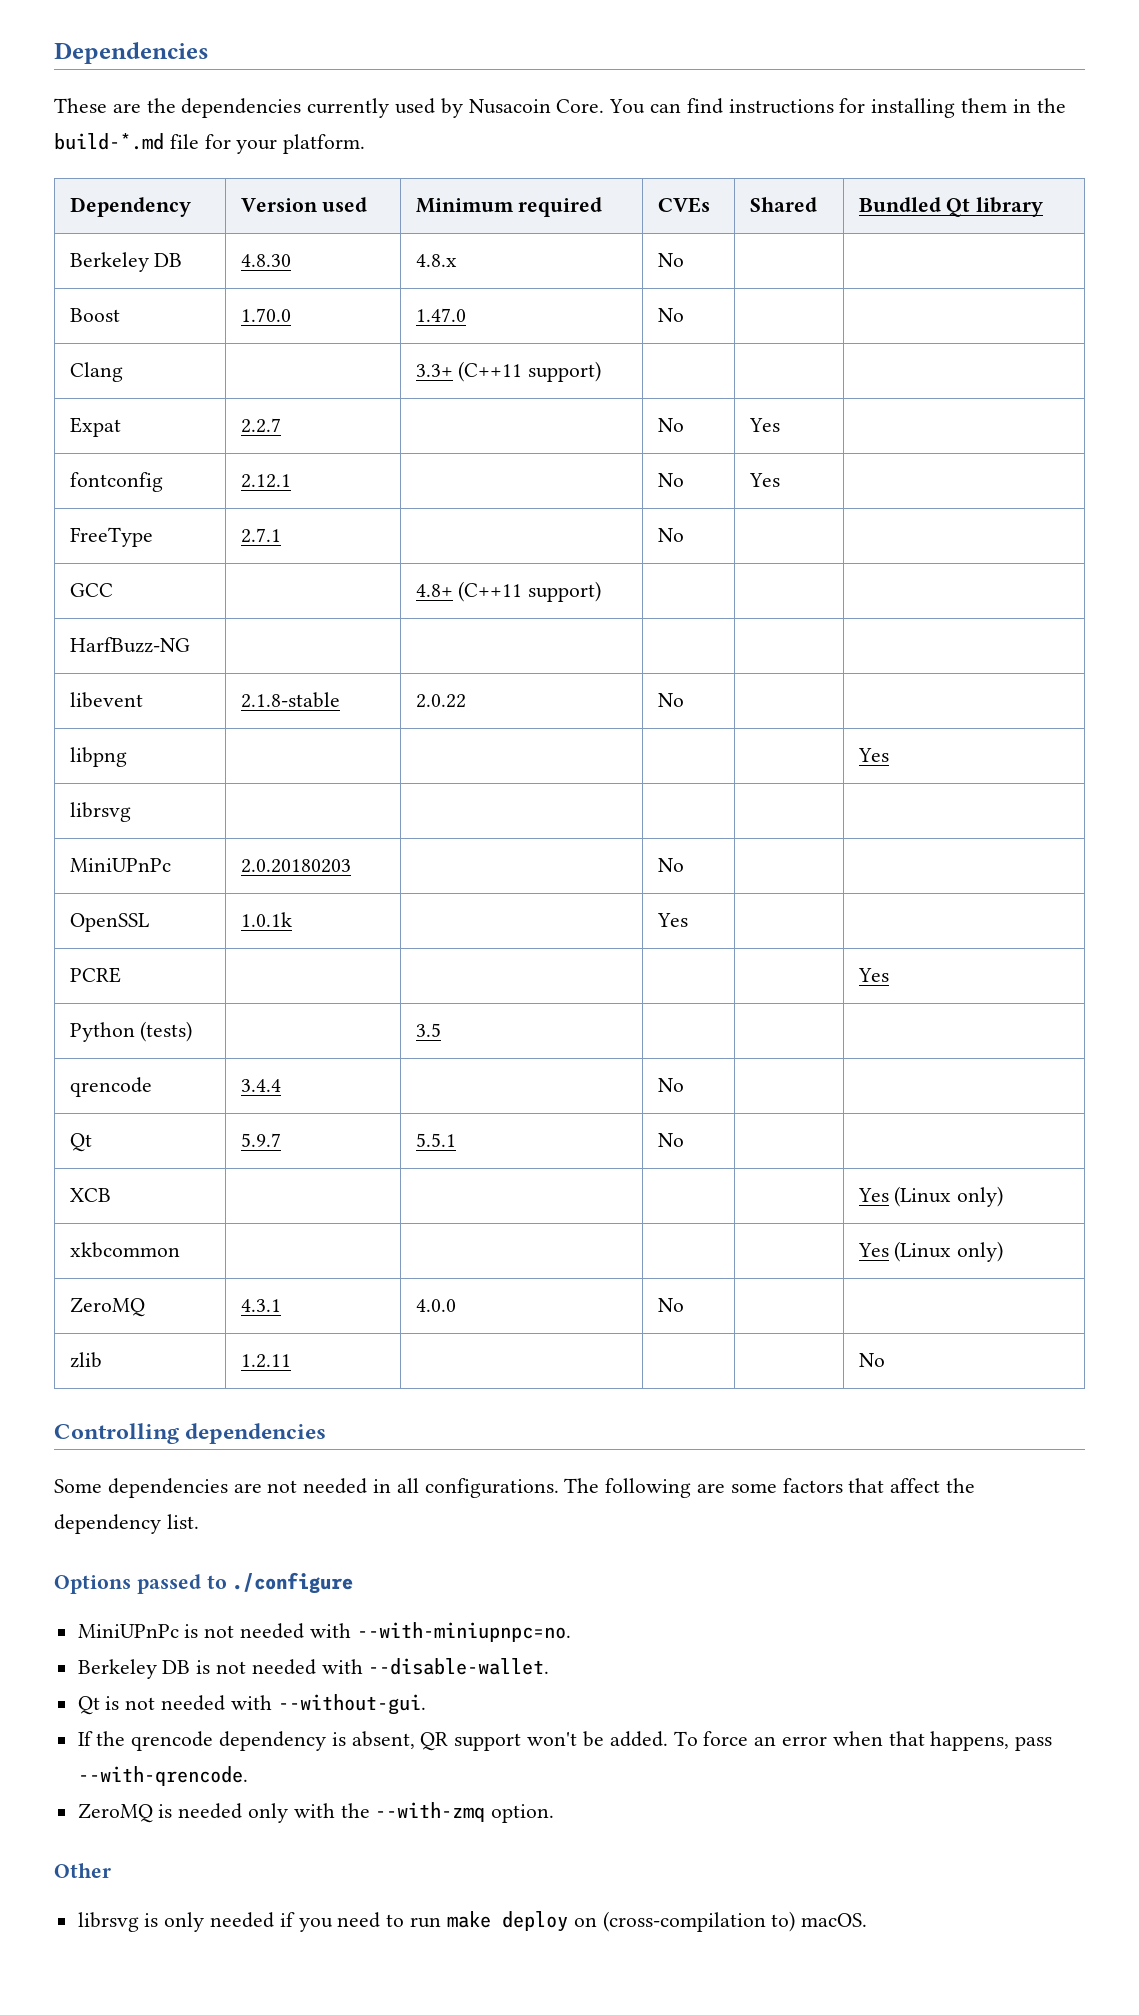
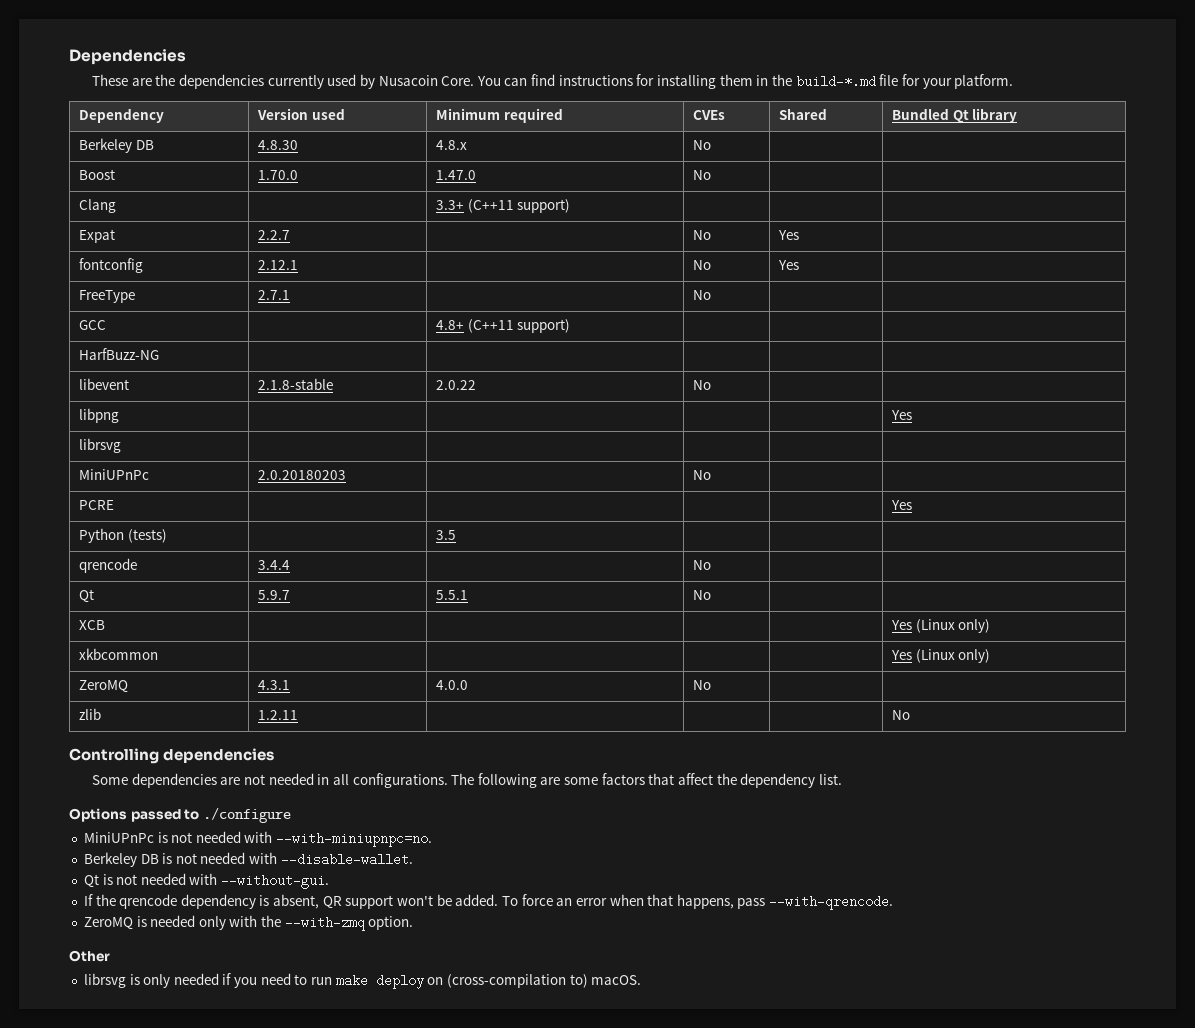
[69,913,149,932] [240,912,292,927] [656,913,688,927] // OpenSSL | 1.0.1k | | Yes | | -> (711, 475) none

